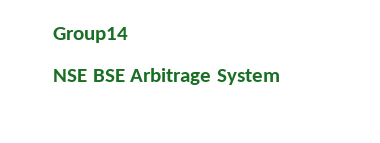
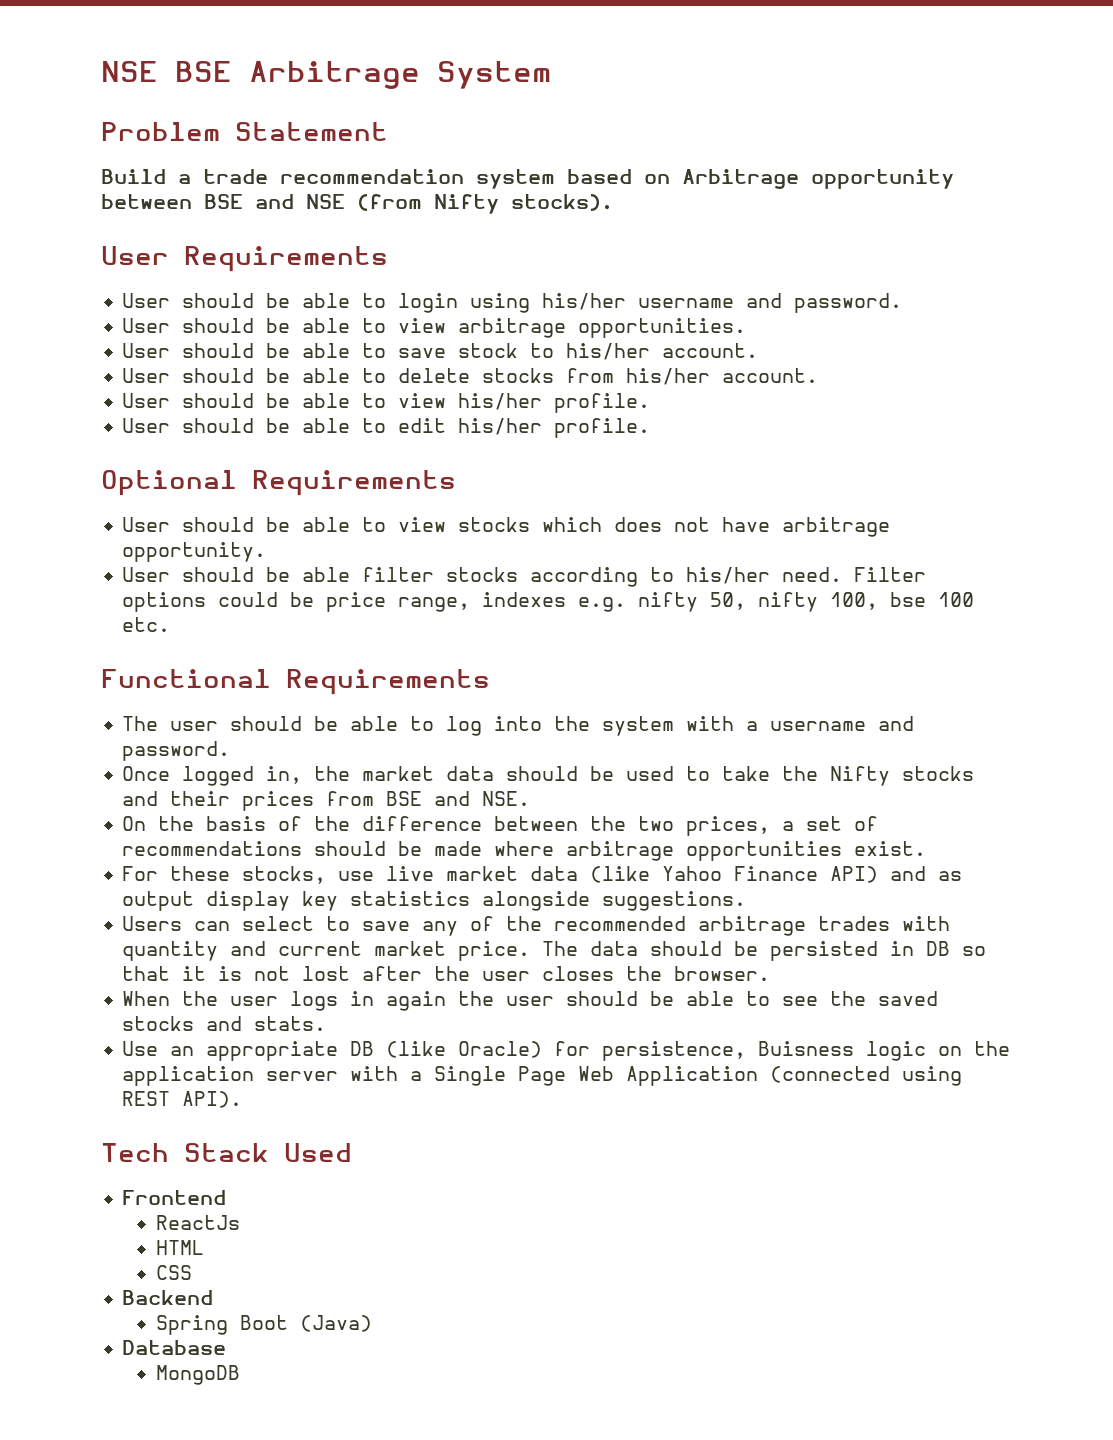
[53,27,128,43] Group14 // -> (101, 71) none
(280, 77) none -> [101,122,388,141] [101,169,954,189] [101,194,613,214] [101,246,388,272] [122,293,903,313] [122,318,747,338] [122,343,759,360] [122,368,819,385] [122,393,651,413] [122,418,651,438] [101,470,456,496] [122,517,891,537] [122,542,267,562] [122,567,927,587] [122,592,975,612] [122,617,171,632] [101,669,490,695] [122,716,915,736] [122,741,231,761] [122,766,975,786] [122,791,531,811] [122,816,879,836] [122,841,927,861] [122,866,963,884] [122,891,747,911] [122,916,951,936] [122,941,987,961] [122,966,771,981] [122,991,939,1011] [122,1016,327,1031] [122,1041,1011,1061] [122,1066,963,1086] [122,1091,243,1108] [101,1143,352,1162] [122,1190,227,1205] [155,1215,240,1230] [155,1240,204,1255] [155,1265,192,1280] [122,1290,214,1305] [155,1315,372,1335] [122,1340,227,1355] [155,1365,240,1385] // Problem Statement // Build a trade recommendation system based on Arbitrage opportunity between BSE and NSE (from Nifty stocks). // User Requirements // User should be able to login using his/her username and password. // User should be able to view arbitrage opportunities. // User should be able to save stock to his/her account. // User should be able to delete stocks from his/her account. // User should be able to view his/her profile. // User should be able to edit his/her profile. // Optional Requirements // User should be able to view stocks which does not have arbitrage opportunity. // User should be able filter stocks according to his/her need. Filter options could be price range, indexes e.g. nifty 50, nifty 100, bse 100 etc. // Functional Requirements // The user should be able to log into the system with a username and password. // Once logged in, the market data should be used to take the Nifty stocks and their prices from BSE and NSE. // On the basis of the difference between the two prices, a set of recommendations should be made where arbitrage opportunities exist. // For these stocks, use live market data (like Yahoo Finance API) and as output display key statistics alongside suggestions. // Users can select to save any of the recommended arbitrage trades with quantity and current market price. The data should be persisted in DB so that it is not lost after the user closes the browser. // When the user logs in again the user should be able to see the saved stocks and stats. // Use an appropriate DB (like Oracle) for persistence, Buisness logic on the application server with a Single Page Web Application (connected using REST API). // Tech Stack Used // Frontend // ReactJs // HTML // CSS // Backend // Spring Boot (Java) // Database // MongoDB

